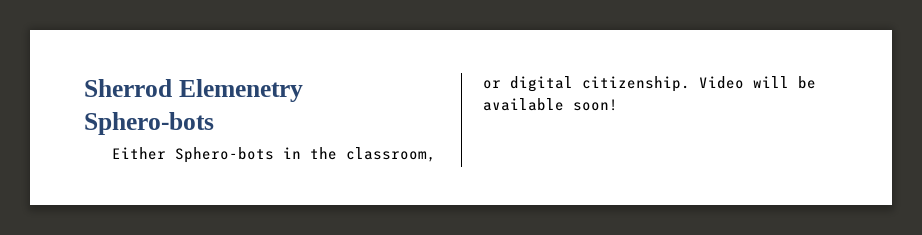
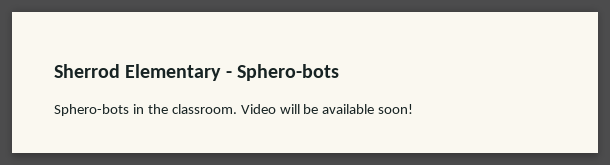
[178,79,303,102] Elemenetry -> [125,64,232,81] Elementary -
[112,147,167,160] Either -> (339, 72) none
[346,147,437,162] [483,76,690,92] classroom, or digital citizenship. -> [171,104,237,114] classroom.

